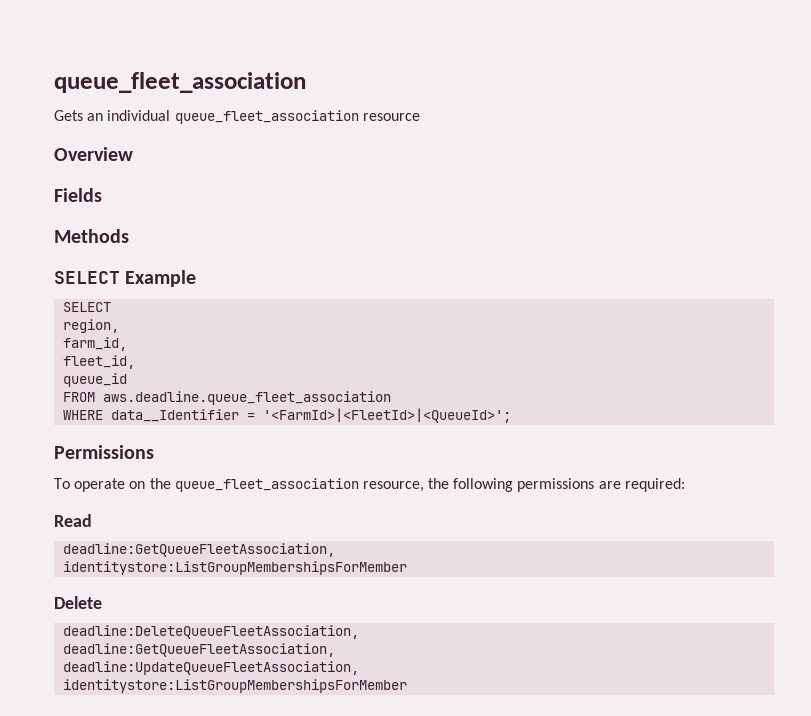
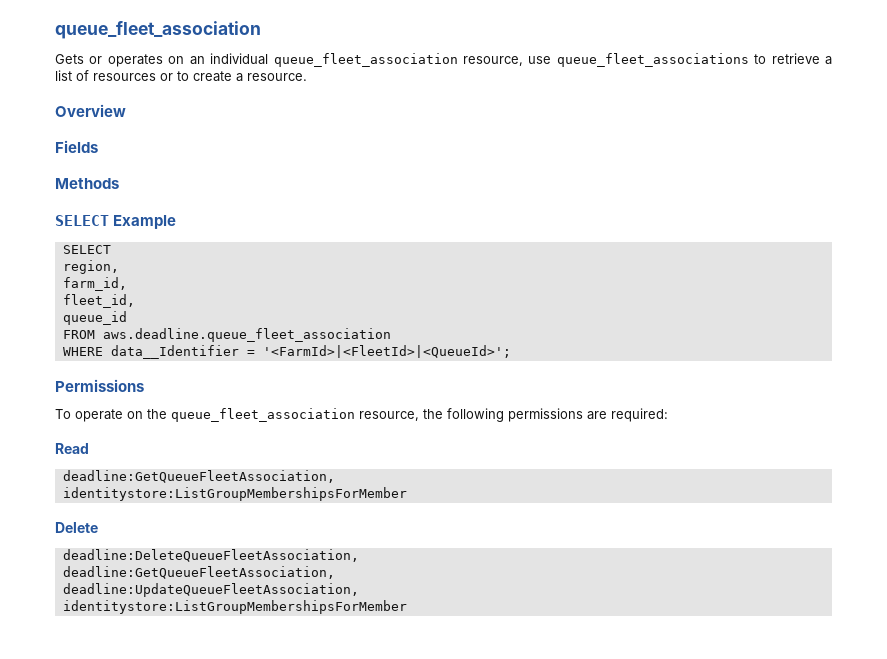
[87,110,420,124] an individual queue_fleet_association resource -> [89,53,832,67] [55,70,307,82] or operates on an individual queue_fleet_association resource, use queue_fleet_associations to retrieve a list of resources or to create a resource.

